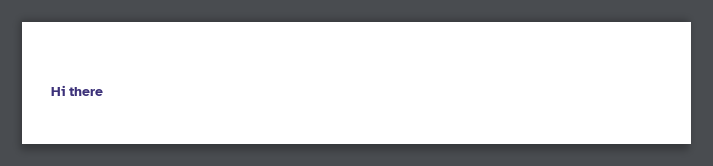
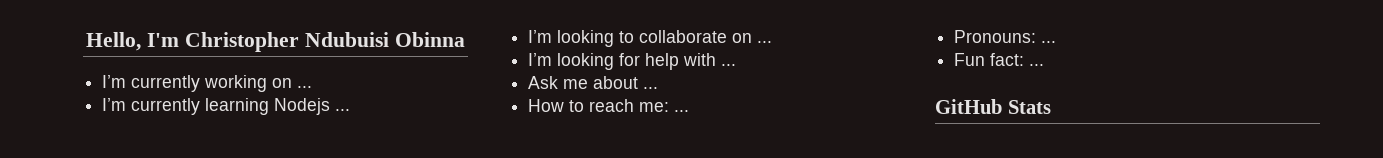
[51,85,103,96] Hi there -> [86,32,465,52] [102,75,313,92] [102,98,351,115] [528,30,773,47] [528,53,737,70] [528,76,659,89] [528,99,690,112] [954,30,1057,43] [954,53,1045,66] [935,99,1051,114] Hello, I'm Christopher Ndubuisi Obinna // I’m currently working on ... // I’m currently learning Nodejs ... // I’m looking to collaborate on ... // I’m looking for help with ... // Ask me about ... // How to reach me: ... // Pronouns: ... // Fun fact: ... // GitHub Stats

